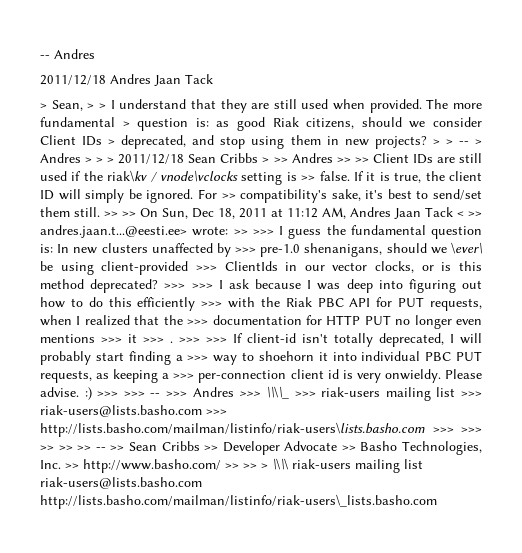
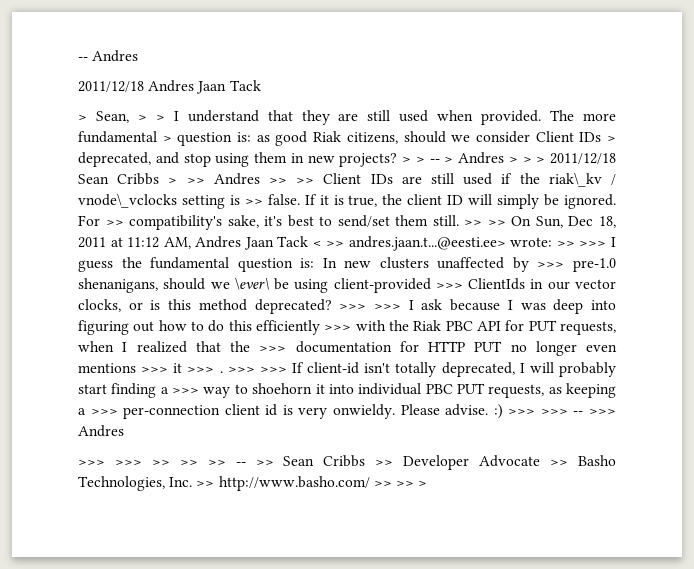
[107,170,238,182] riak\kv / vnode\vclocks -> [548,172,616,187] [78,193,177,208] riak\_kv / vnode\_vclocks
[239,386,483,401] [40,405,227,417] [40,422,425,437] >>> \\\\_ >>> riak-users mailing list >>> riak-users@lists.basho.com >>> http://lists.basho.com/mailman/listinfo/riak-users\lists.basho.com -> (124, 431) //
[272,458,423,473] [40,477,202,489] [40,494,437,509] \\\\ riak-users mailing list riak-users@lists.basho.com http://lists.basho.com/mailman/listinfo/riak-users\_lists.basho.com -> (428, 483) none

